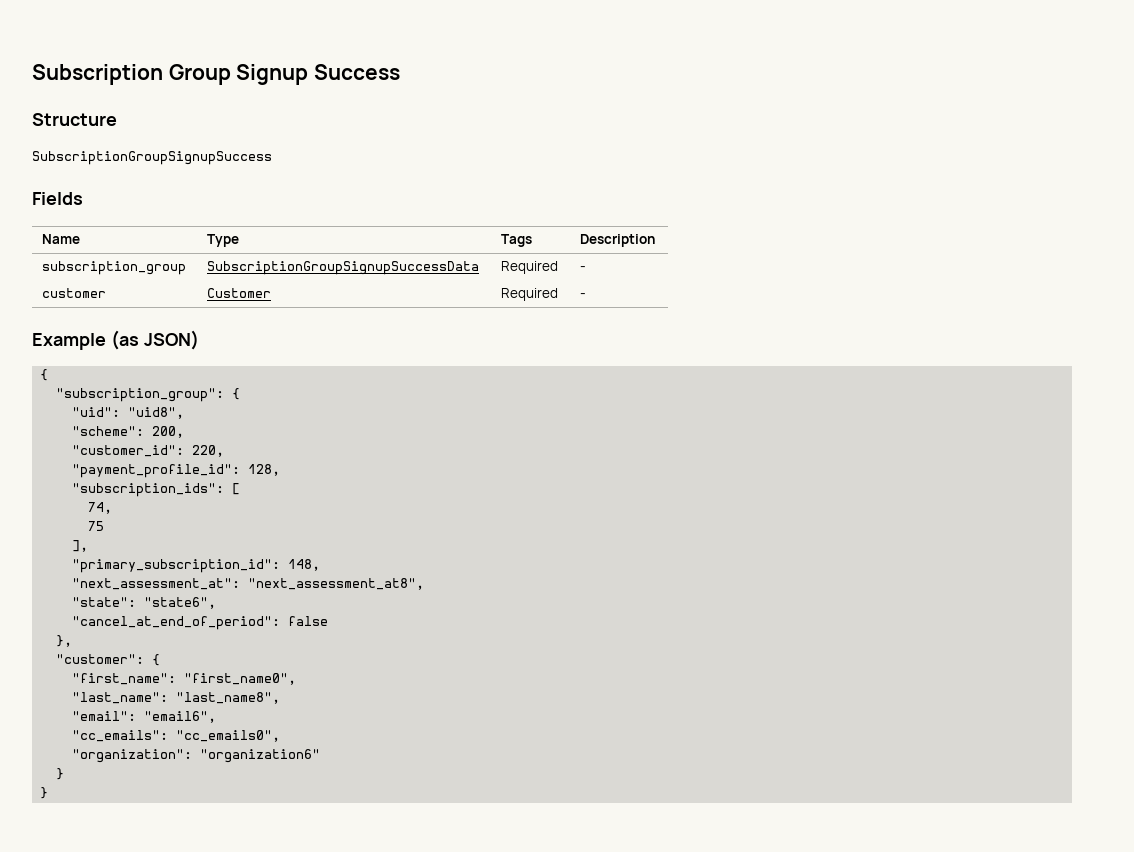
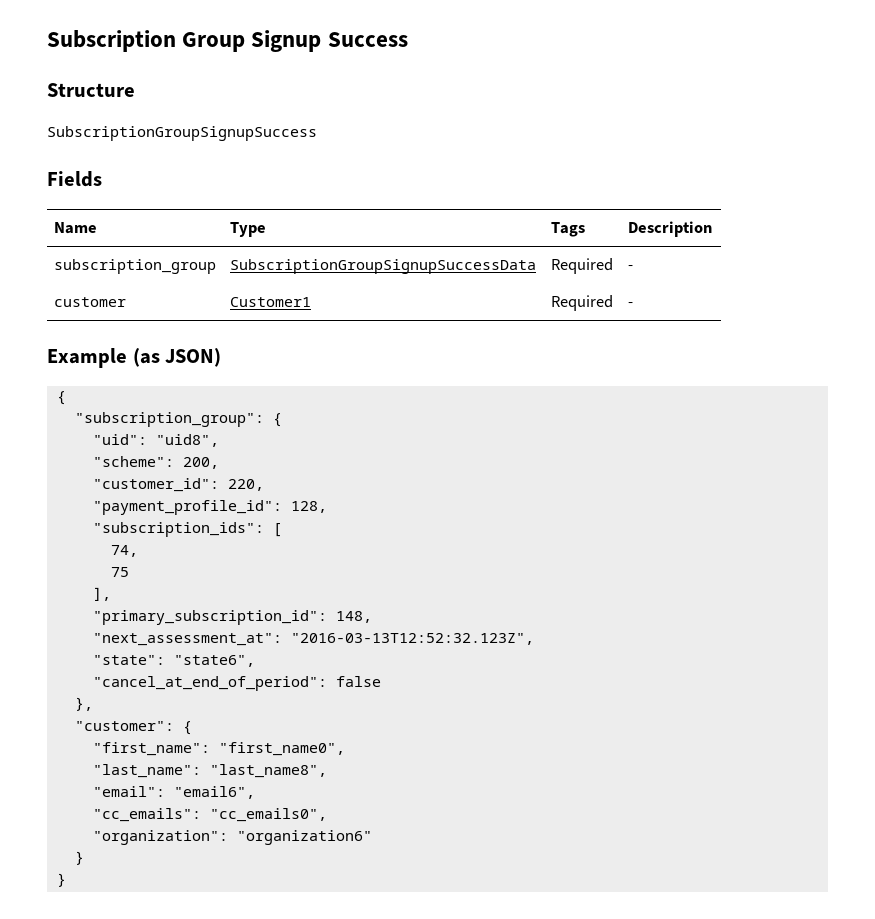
[207,288,272,298] Customer -> [229,297,311,307] Customer1
[248,578,425,590] "next_assessment_at8", -> [290,633,534,645] "2016-03-13T12:52:32.123Z",

